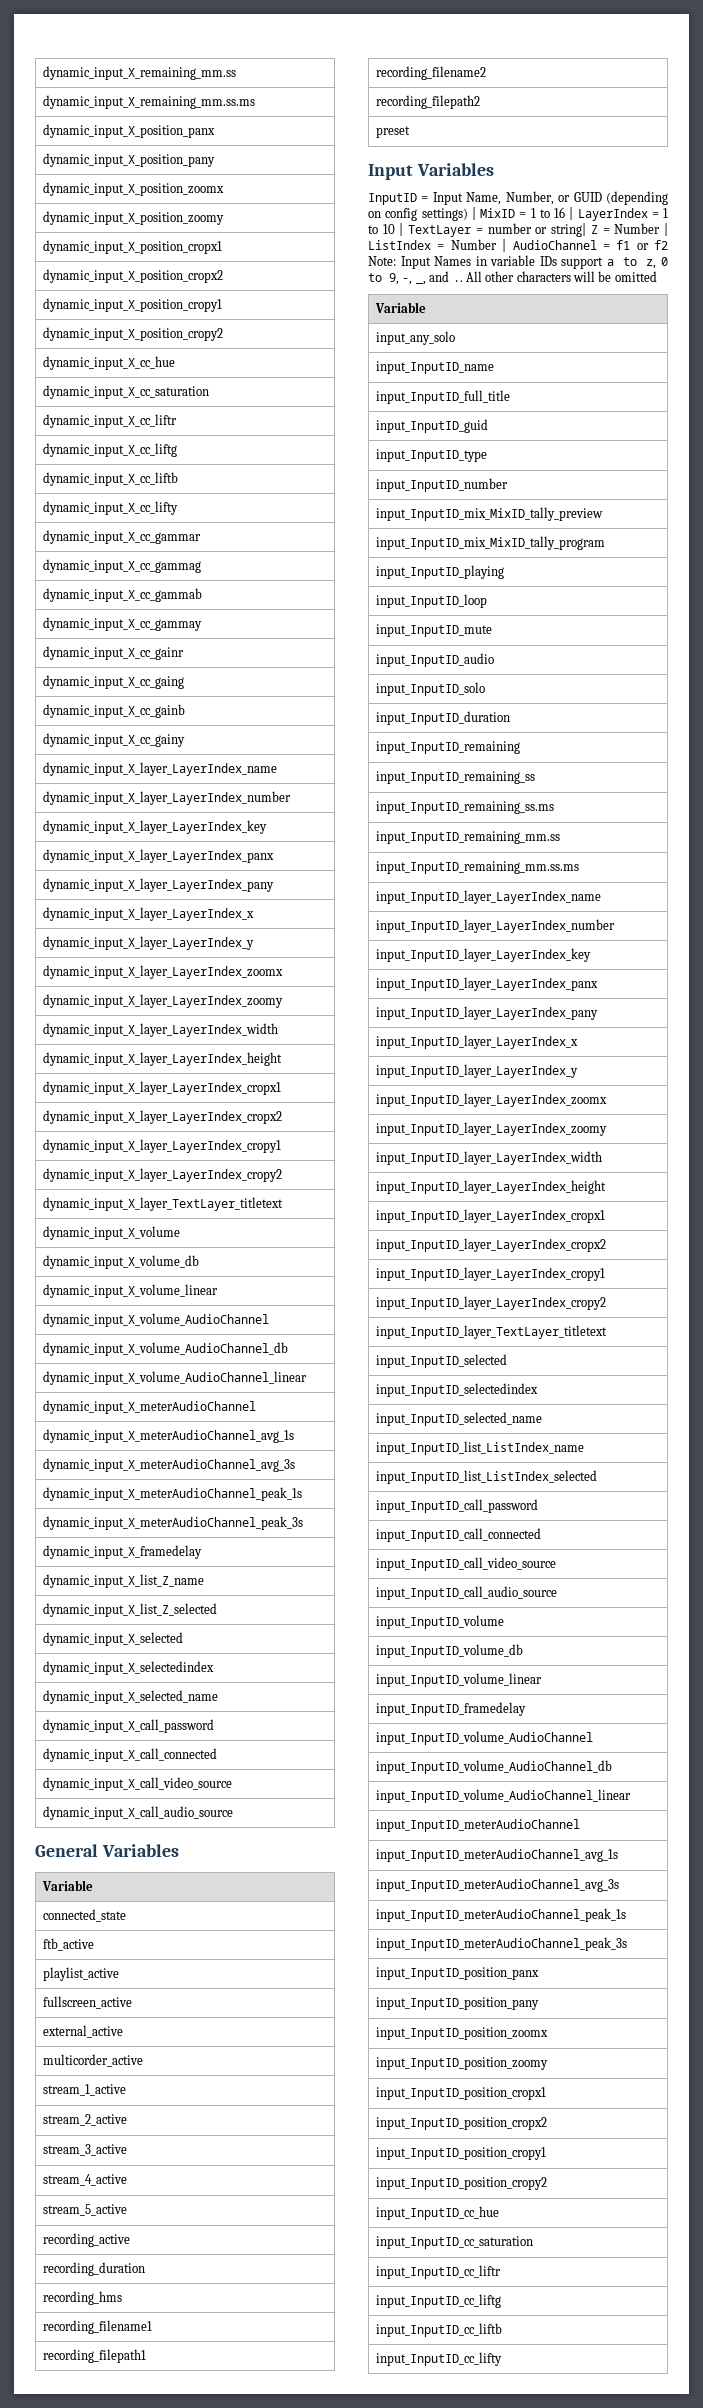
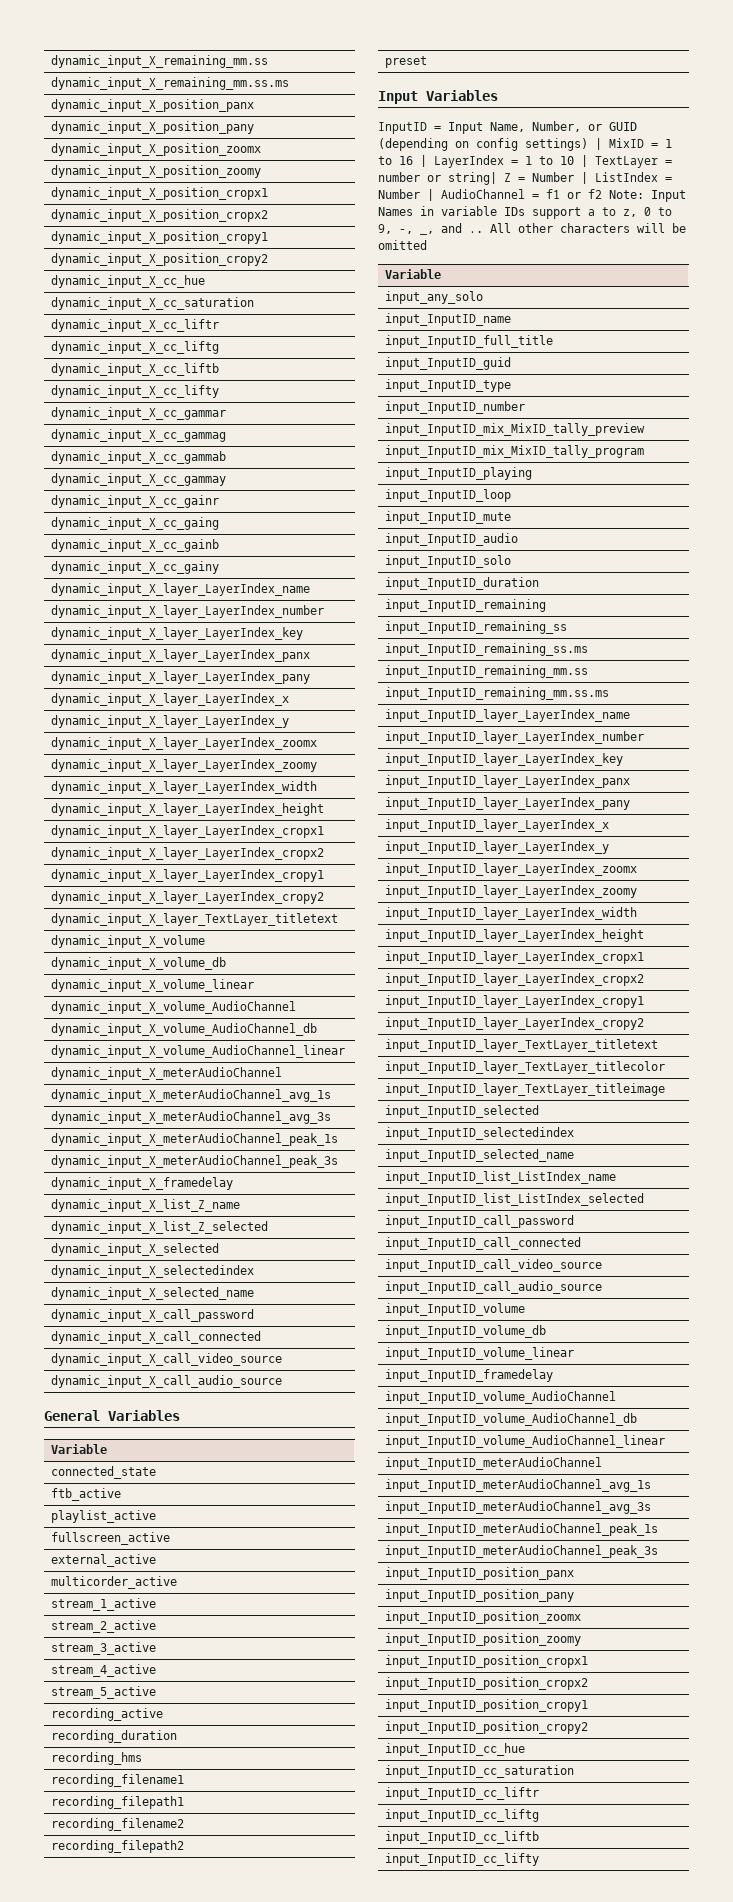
(607, 1332) none -> [384,1061,665,1074] [384,1083,665,1096] // input_InputID_layer_TextLayer_titlecolor // input_InputID_layer_TextLayer_titleimage

